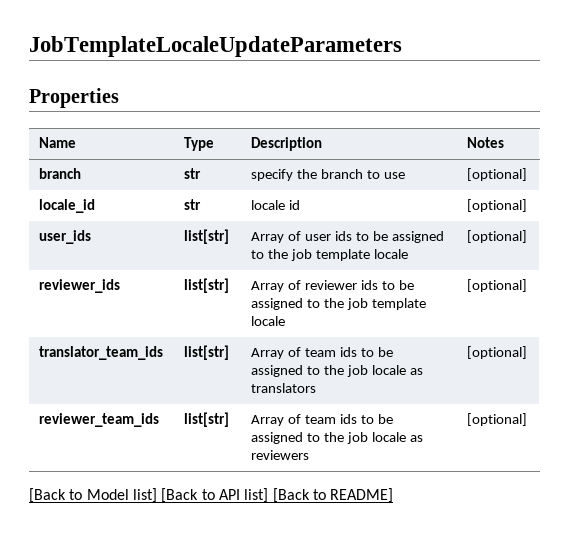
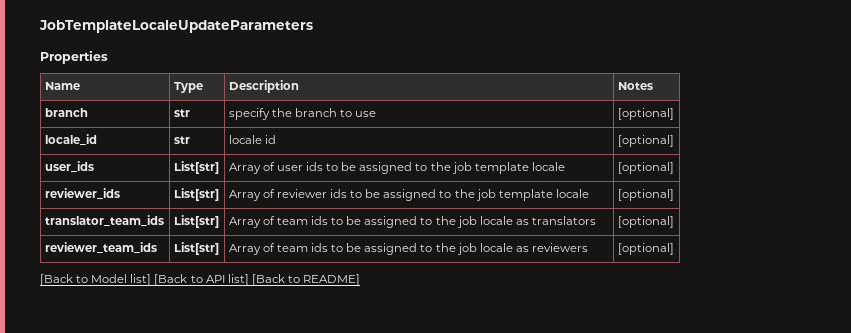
[184,229,230,244] list[str] -> [173,161,219,174] List[str]
[184,278,230,293] list[str] -> [173,188,219,201] List[str]
[184,345,230,360] list[str] -> [173,215,219,228] List[str]
[184,412,230,427] list[str] -> [173,242,219,255] List[str]

